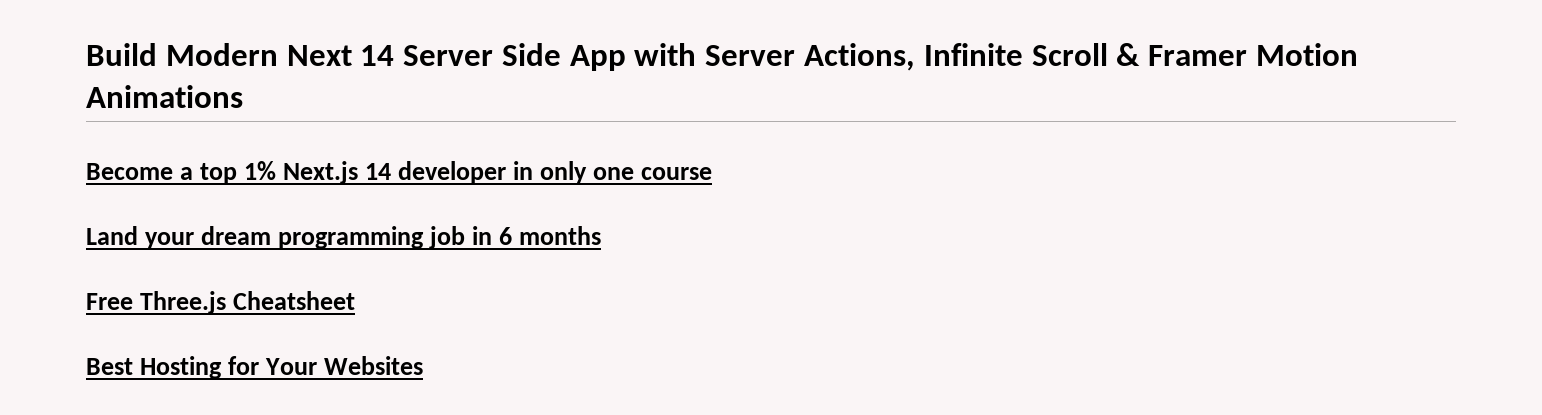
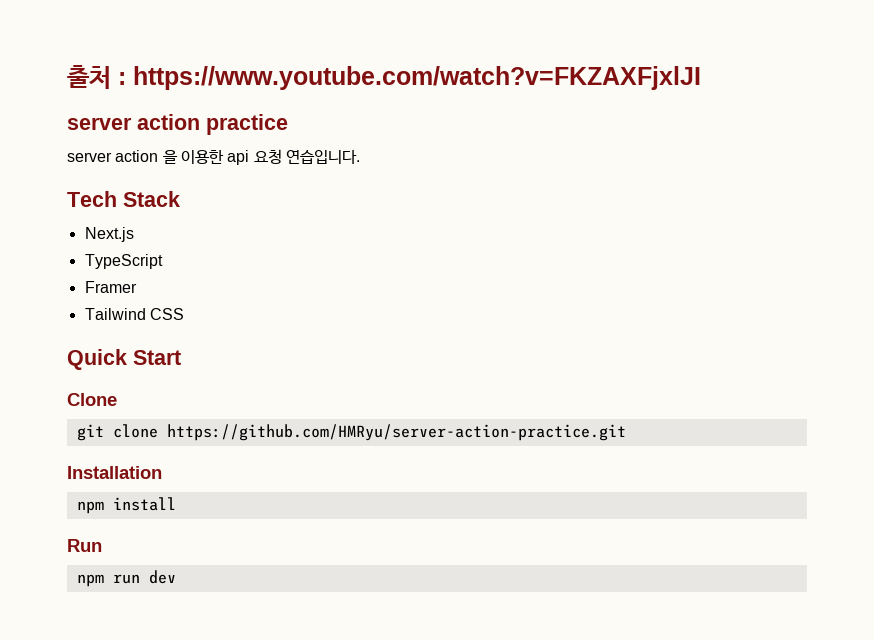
[86,43,1358,71] [86,85,243,108] [86,161,713,184] [86,226,602,249] [86,291,356,314] [86,356,424,379] Build Modern Next 14 Server Side App with Server Actions, Infinite Scroll & Framer Motion Animations // Become a top 1% Next.js 14 developer in only one course // Land your dream programming job in 6 months // Free Three.js Cheatsheet // Best Hosting for Your Websites -> [67,65,701,90] [67,114,288,135] [67,149,360,165] [67,191,180,207] [84,227,134,242] [84,254,163,269] [84,281,137,293] [84,308,184,320] [67,349,181,370] [67,393,117,406] [76,424,626,441] [67,466,162,479] [76,497,176,514] [67,539,102,552] [76,570,176,587] 출처 : https://www.youtube.com/watch?v=FKZAXFjxlJI // server action practice // server action 을 이용한 api 요청 연습입니다. // Tech Stack // Next.js // TypeScript // Framer // Tailwind CSS // Quick Start // Clone // git clone https://github.com/HMRyu/server-action-practice.git // Installation // npm install // Run // npm run dev

